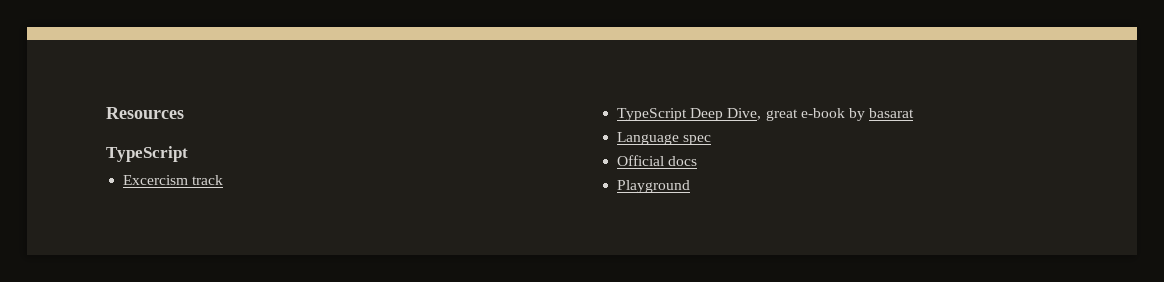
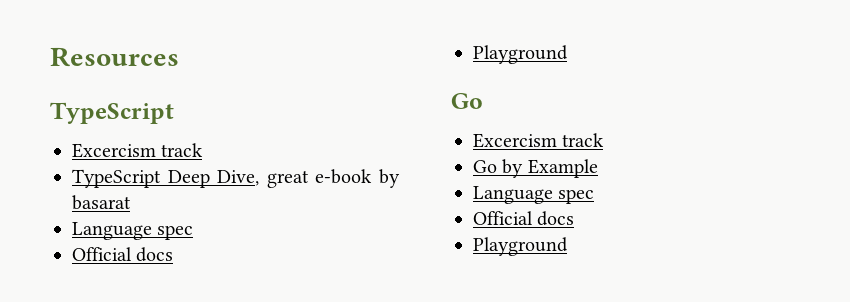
(691, 186) none -> [451,93,483,109] [473,133,605,148] [473,159,598,178] [473,186,595,204] [473,211,575,226] [473,237,568,256] // Go // Excercism track // Go by Example // Language spec // Official docs // Playground

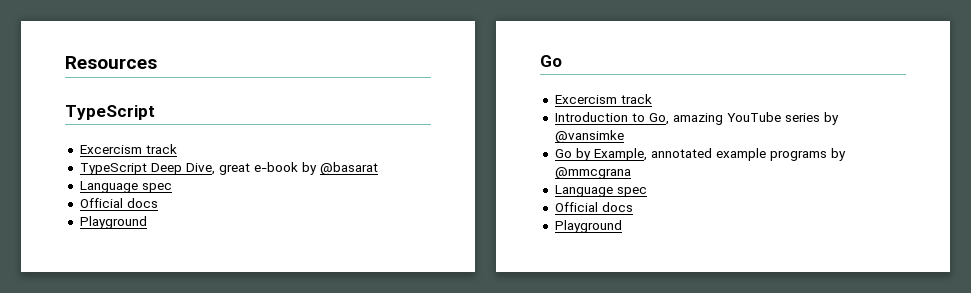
[72,195,131,210] basarat -> [319,162,378,175] @basarat
[473,159,598,178] Go by Example -> [554,112,839,125] [554,130,624,143] [554,148,846,161] [554,167,631,179] Introduction to Go, amazing YouTube series by @vansimke // Go by Example, annotated example programs by @mmcgrana

